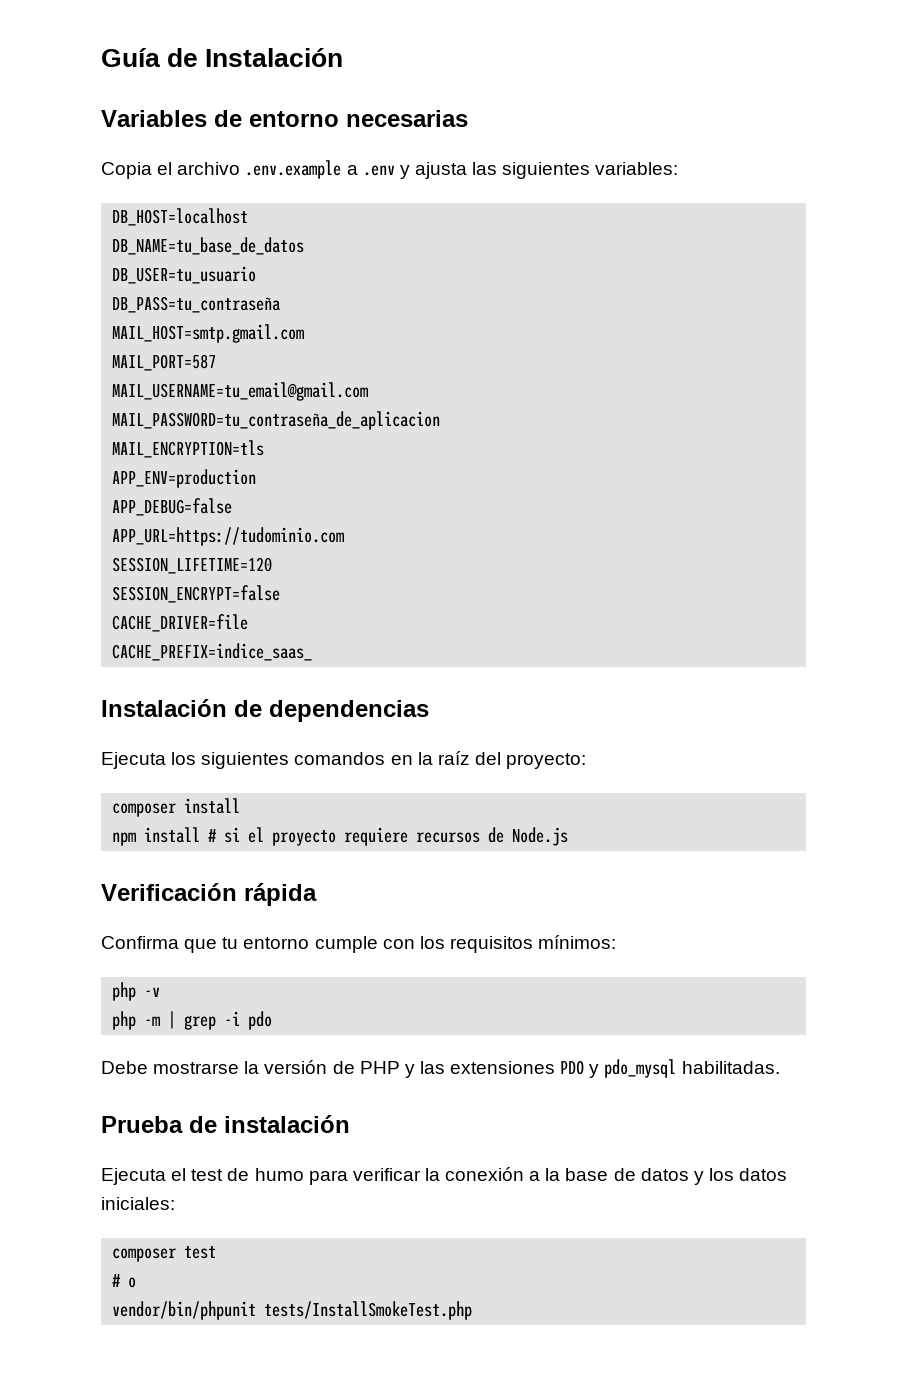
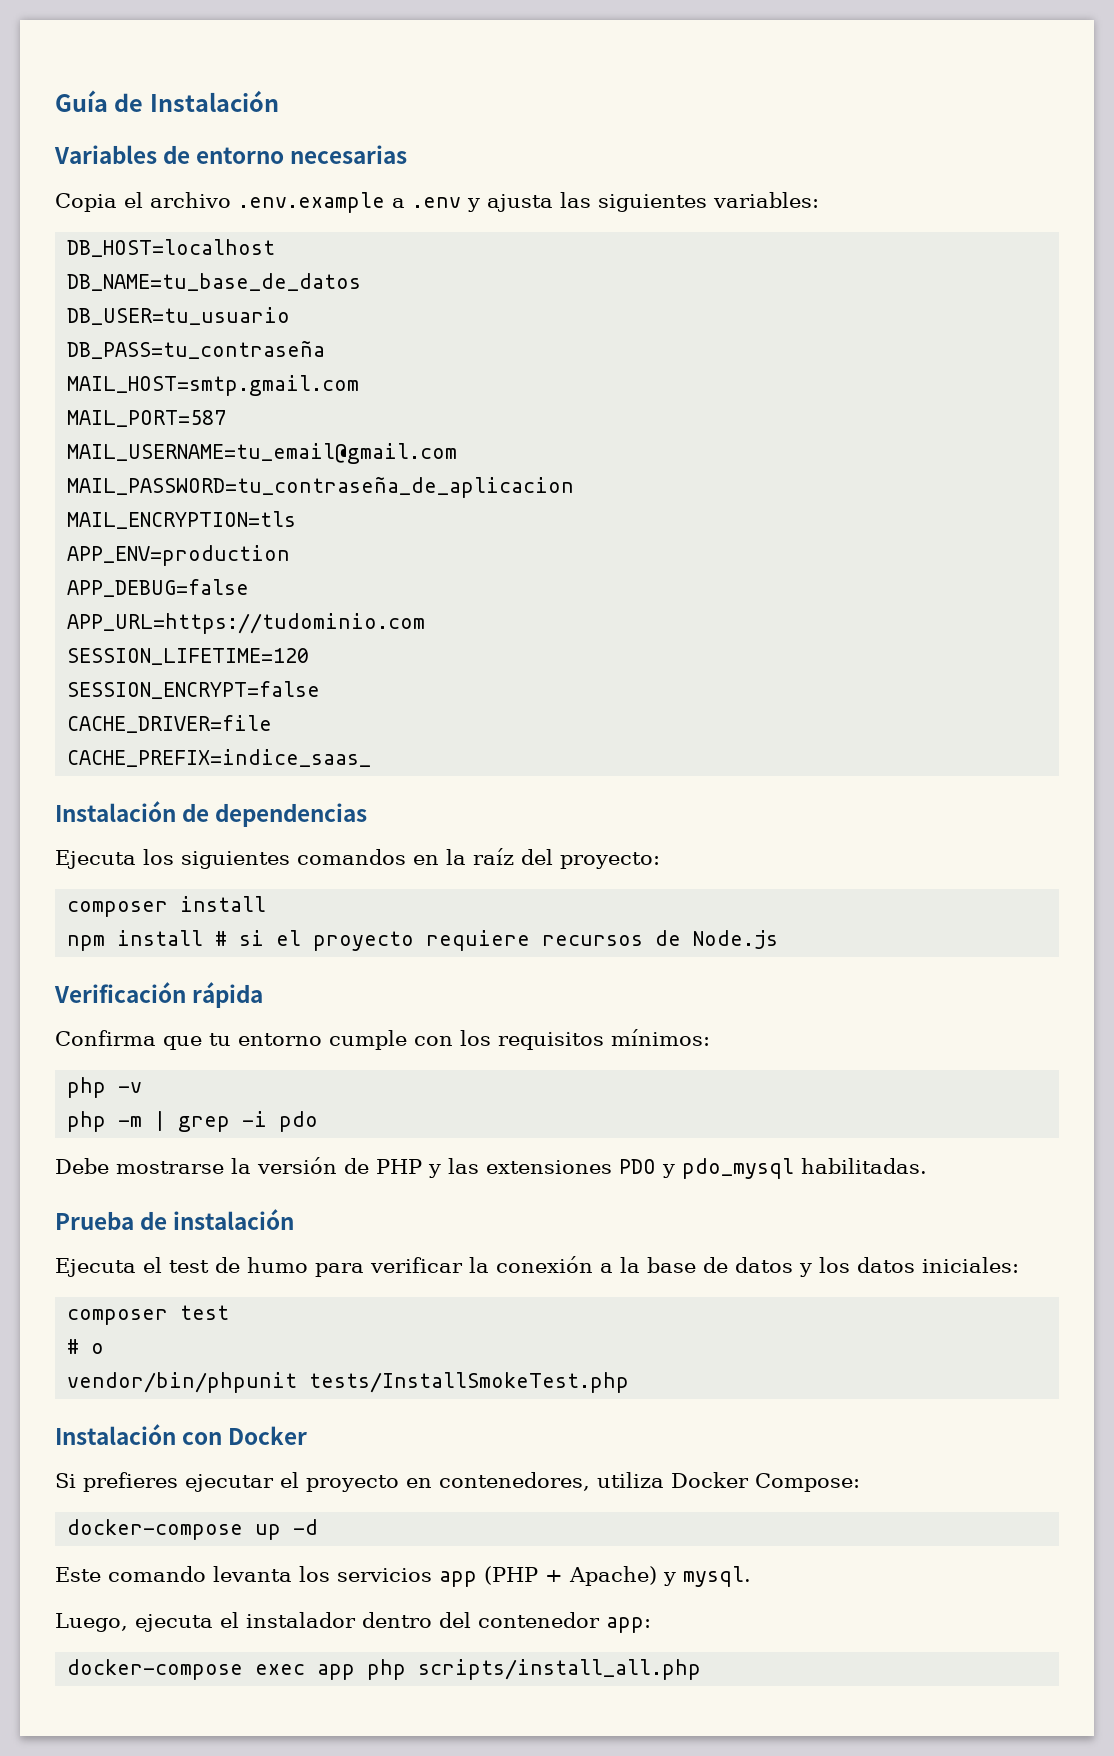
(473, 1310) none -> [55,1424,308,1445] [55,1472,860,1492] [67,1519,319,1540] [55,1566,751,1587] [55,1612,651,1633] [67,1659,702,1680] // Instalación con Docker // Si prefieres ejecutar el proyecto en contenedores, utiliza Docker Compose: // docker-compose up -d // Este comando levanta los servicios app (PHP + Apache) y mysql. // Luego, ejecuta el instalador dentro del contenedor app: // docker-compose exec app php scripts/install_all.php

